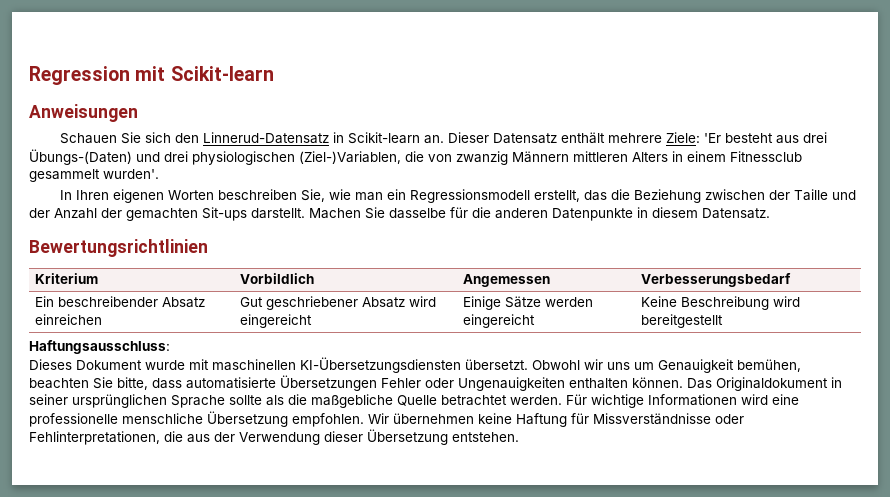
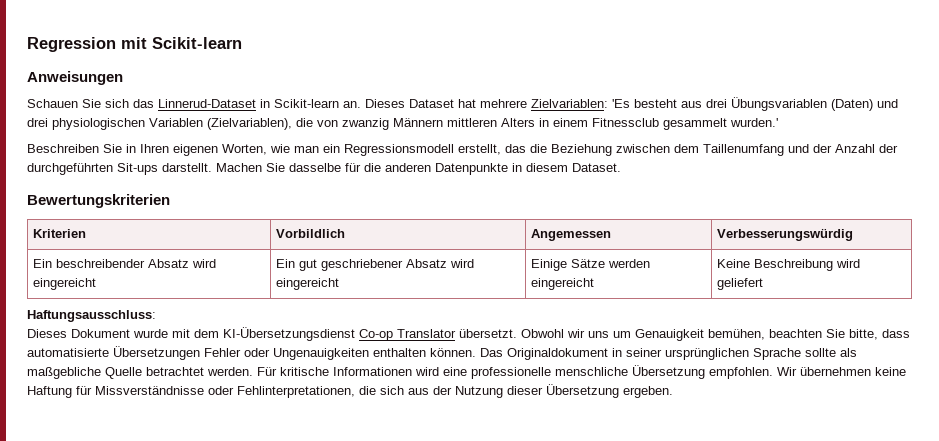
[174,132,329,144] den Linnerud-Datensatz -> [133,99,256,108] das Linnerud-Dataset
[447,132,721,144] Dieser Datensatz enthält mehrere Ziele: 'Er -> [365,99,630,108] Dieses Dataset hat mehrere Zielvariablen: 'Es
[29,149,132,165] Übungs-(Daten) -> [731,97,873,111] Übungsvariablen (Daten)
[299,151,401,164] (Ziel-)Variablen, -> [149,118,292,130] Variablen (Zielvariablen),
[103,169,159,179] [59,189,325,203] wurden'. // In Ihren eigenen Worten beschreiben Sie, -> [730,118,778,127] [27,144,267,156] wurden.' // Beschreiben Sie in Ihren eigenen Worten,
[768,189,828,201] der Taille -> [674,144,784,156] dem Taillenumfang
[126,208,198,221] gemachten -> [27,163,113,175] durchgeführten
[702,208,770,219] [29,239,208,257] [34,273,98,284] Datensatz. // Bewertungsrichtlinien // Kriterium -> [572,163,621,172] [27,194,170,208] [32,229,86,238] Dataset. // Bewertungskriterien // Kriterien
[640,273,791,287] Verbesserungsbedarf -> [716,228,853,241] Verbesserungswürdig
[34,314,102,325] [239,297,263,307] einreichen | Gut -> [191,259,216,268] [32,278,96,290] [275,259,317,271] wird eingereicht | Ein gut
[640,314,723,328] bereitgestellt -> [716,278,763,290] geliefert
[212,357,461,373] maschinellen KI-Übersetzungsdiensten -> [194,327,456,341] dem KI-Übersetzungsdienst Co-op Translator
[288,394,307,405] die -> (857, 352) none
[591,394,644,408] wichtige -> [280,367,329,376] kritische
(183, 436) none -> [380,386,404,395] sich
[239,432,320,445] Verwendung -> [455,386,503,398] Nutzung
[452,432,519,442] entstehen. -> [623,386,673,398] ergeben.

